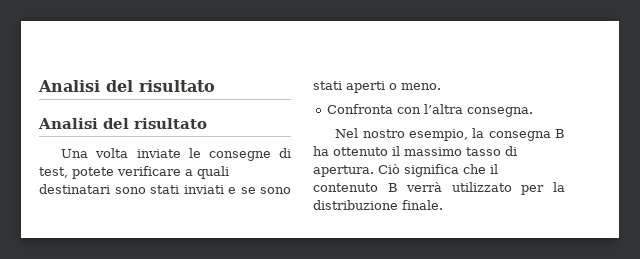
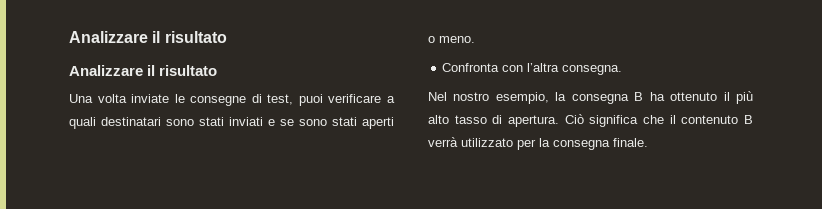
[38,80,215,92] [38,118,129,129] Analisi del risultato // Analisi del -> [69,31,227,43] [69,65,156,76] Analizzare il risultato // Analizzare il
[72,167,114,179] potete -> [298,94,323,106] puoi
[404,147,462,156] massimo -> [736,91,753,104] [428,115,449,124] più alto
[313,200,398,210] distribuzione -> [553,140,610,150] consegna

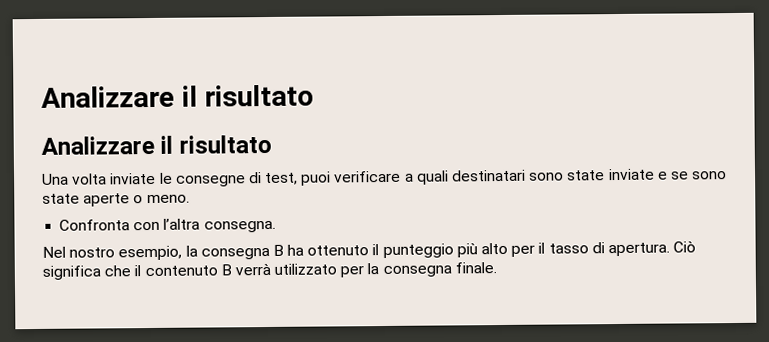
[199,117,263,126] stati inviati -> [567,168,655,181] state inviate
[332,117,394,129] stati aperti -> [42,193,131,207] state aperte
(730, 96) none -> [382,243,454,259] punteggio
(449, 119) none -> [511,242,546,257] per il

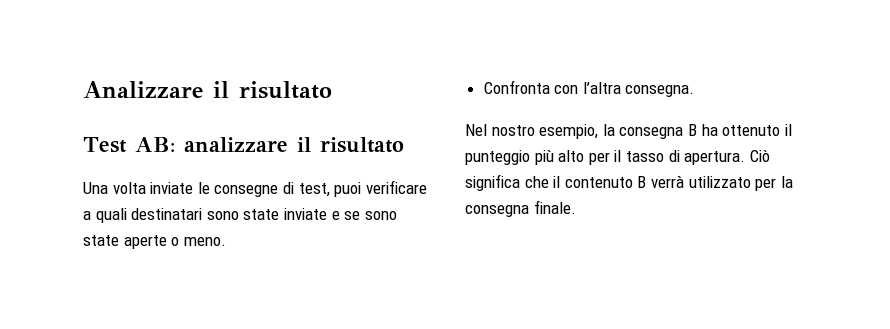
[41,84,315,108] [41,135,155,155] Analizzare il risultato // Analizzare -> [83,81,332,99] [83,137,288,153] Analizzare il risultato // Test AB: analizzare

